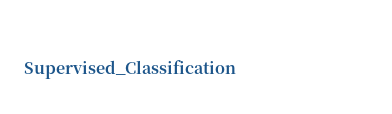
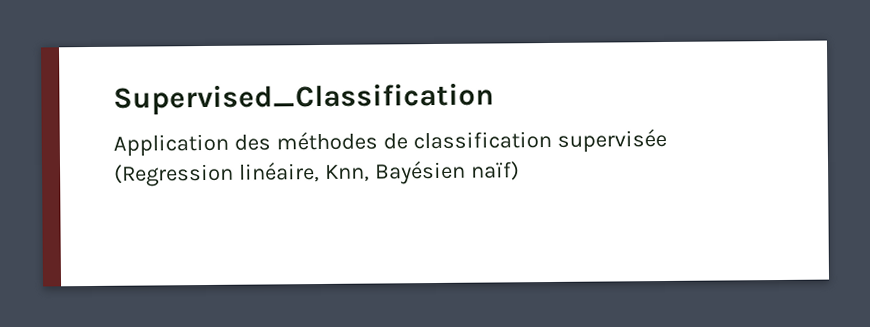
(236, 69) none -> [113,128,667,157] [113,160,520,187] // Application des méthodes de classification supervisée (Regression linéaire, Knn, Bayésien naïf)

